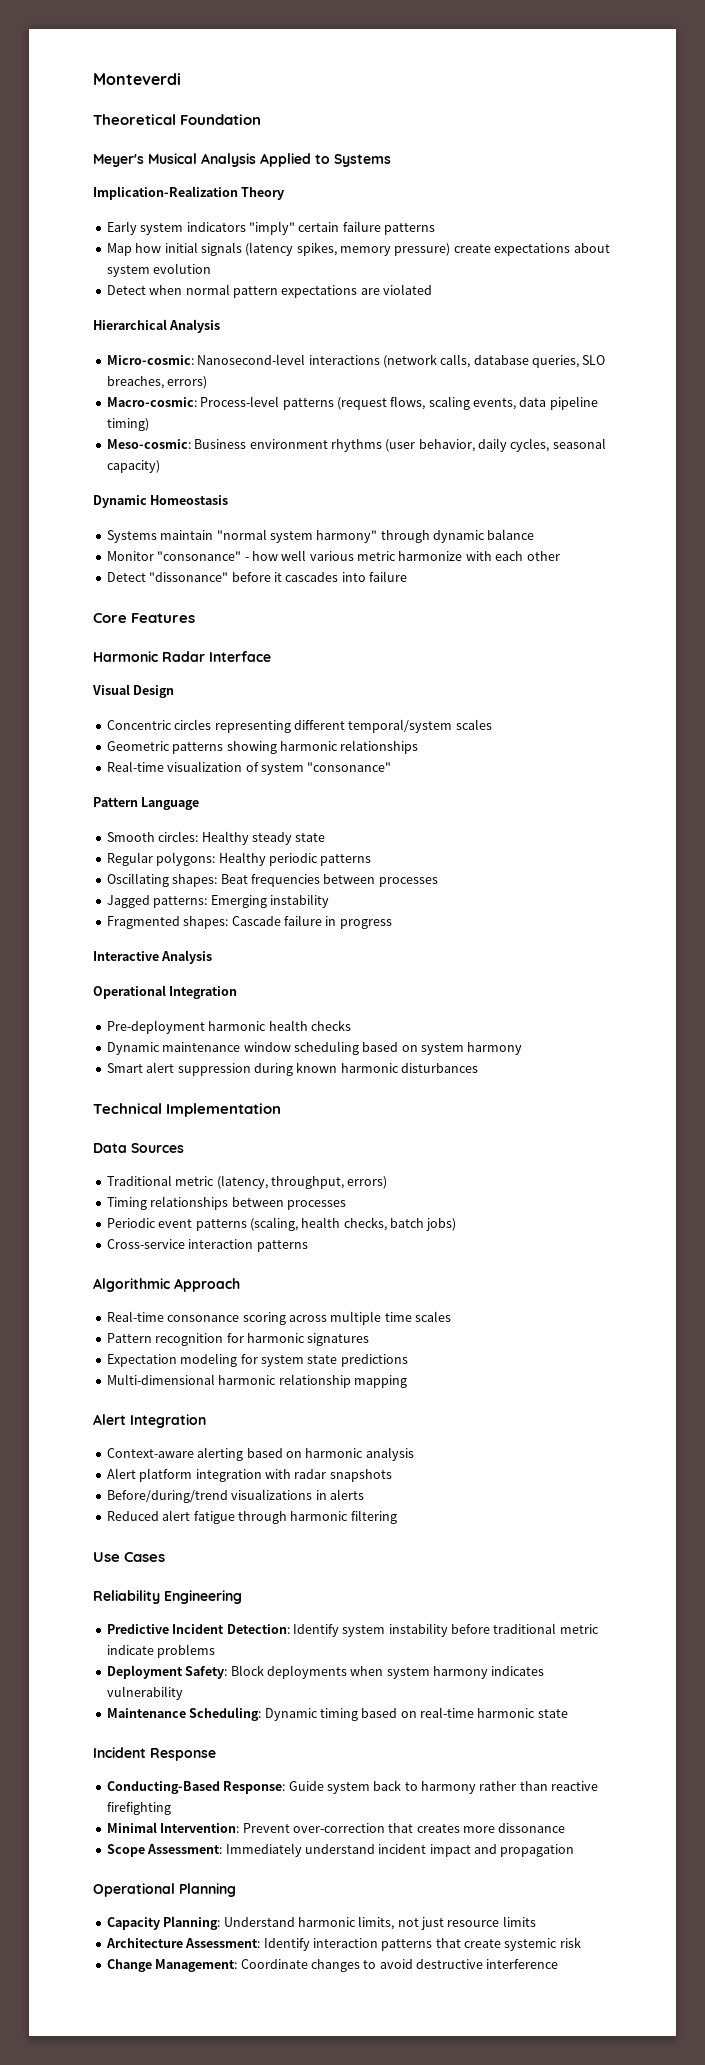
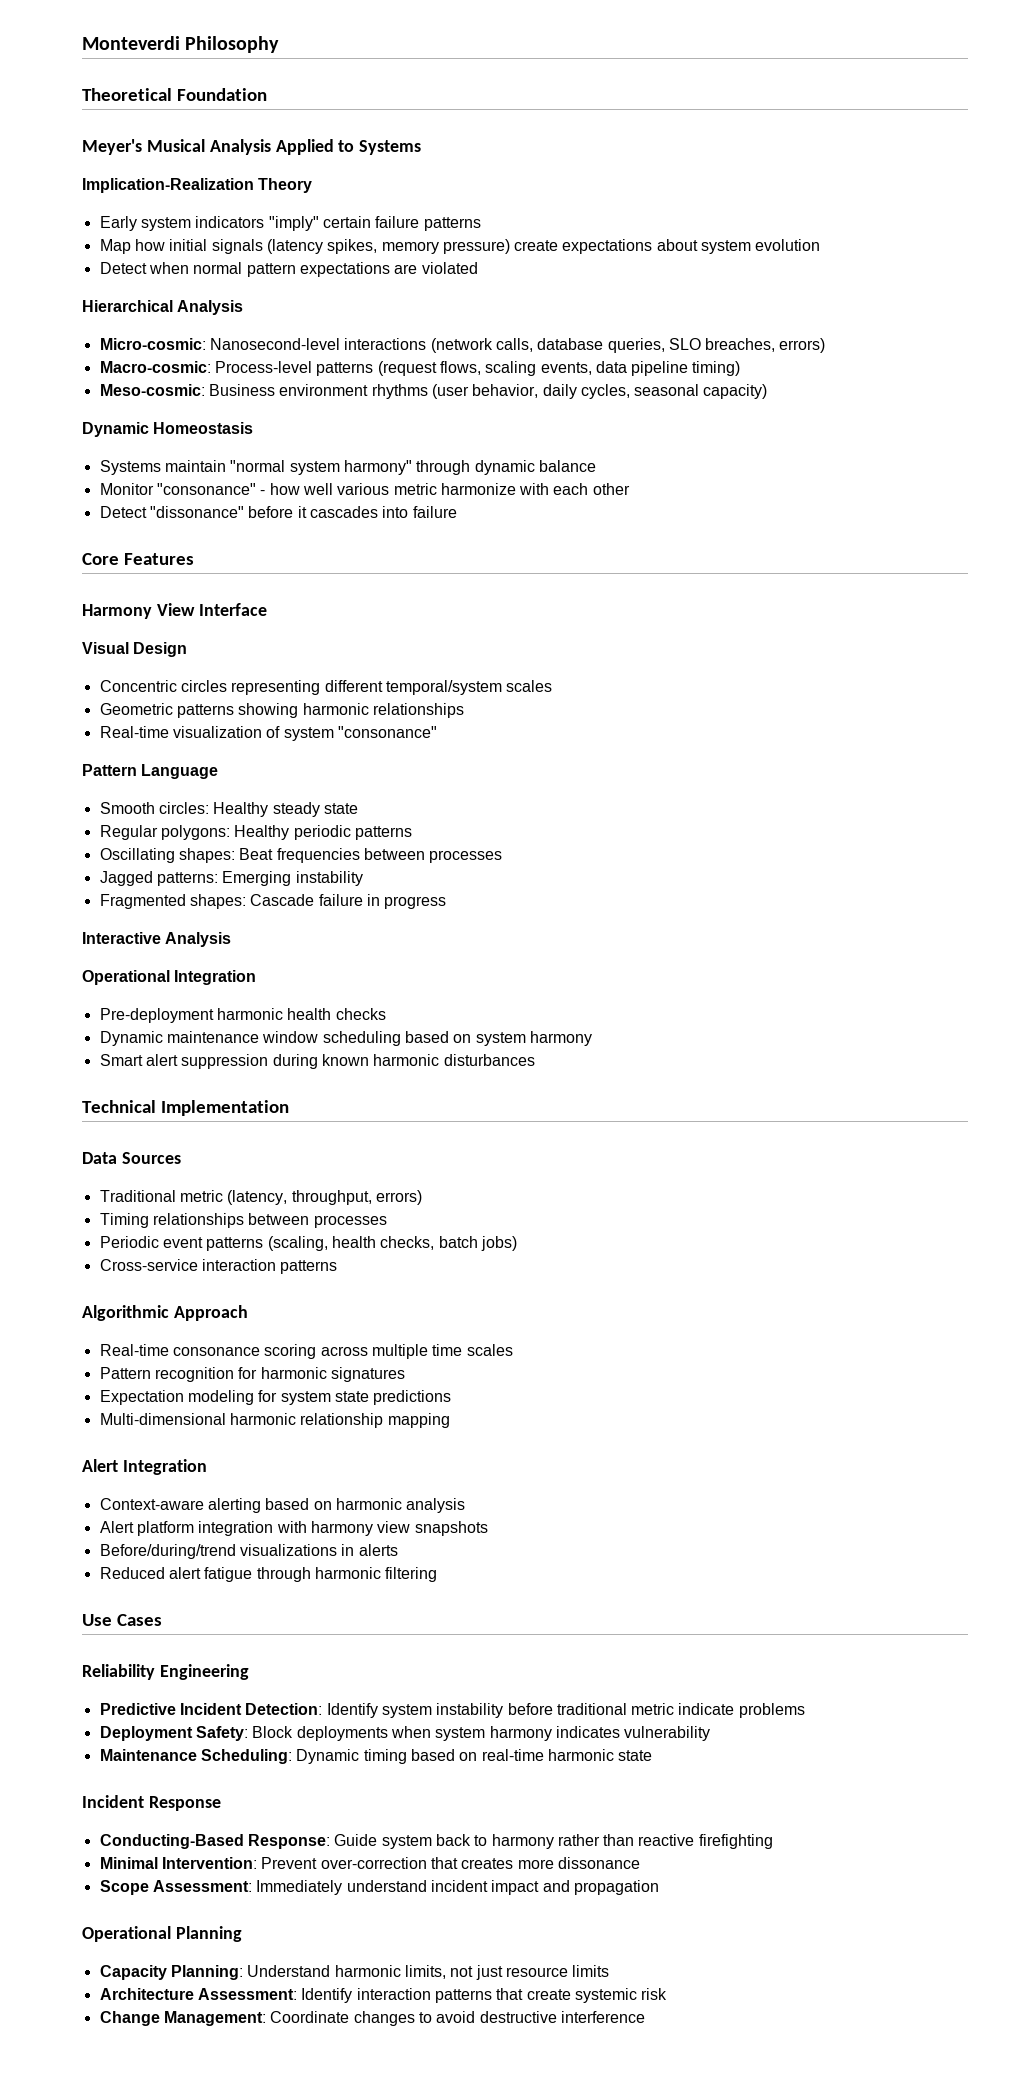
(181, 79) none -> [185,36,280,53] Philosophy
[93,651,205,662] Harmonic Radar -> [82,603,195,619] Harmony View
[294,1469,327,1479] radar -> [310,1521,411,1536] harmony view

